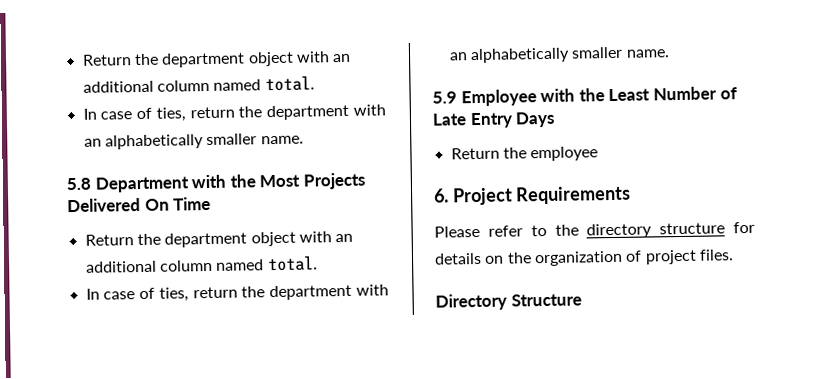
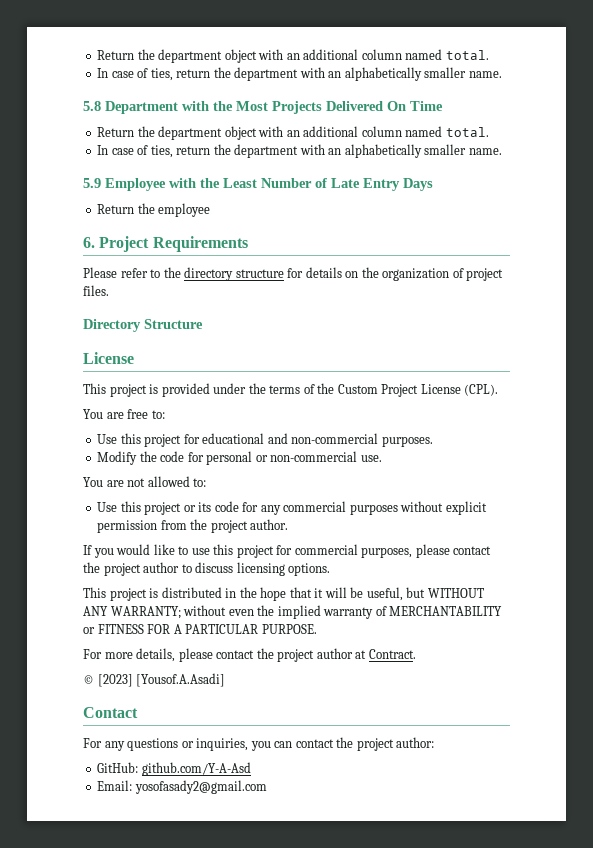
(582, 300) none -> [83,352,134,364] [83,383,499,397] [83,409,165,419] [97,433,433,447] [97,451,382,465] [83,476,207,487] [97,501,487,515] [97,519,289,533] [83,544,492,558] [83,562,331,576] [83,587,484,601] [83,605,503,619] [83,624,317,634] [83,648,416,662] [83,673,226,687] [83,707,138,718] [83,737,435,751] [97,762,251,776] [97,780,267,794] // License // This project is provided under the terms of the Custom Project License (CPL). // You are free to: // Use this project for educational and non-commercial purposes. // Modify the code for personal or non-commercial use. // You are not allowed to: // Use this project or its code for any commercial purposes without explicit permission from the project author. // If you would like to use this project for commercial purposes, please contact the project author to discuss licensing options. // This project is distributed in the hope that it will be useful, but WITHOUT ANY WARRANTY; without even the implied warranty of MERCHANTABILITY or FITNESS FOR A PARTICULAR PURPOSE. // For more details, please contact the project author at Contract. // © [2023] [Yousof.A.Asadi] // Contact // For any questions or inquiries, you can contact the project author: // GitHub: github.com/Y-A-Asd // Email: yosofasady2@gmail.com

